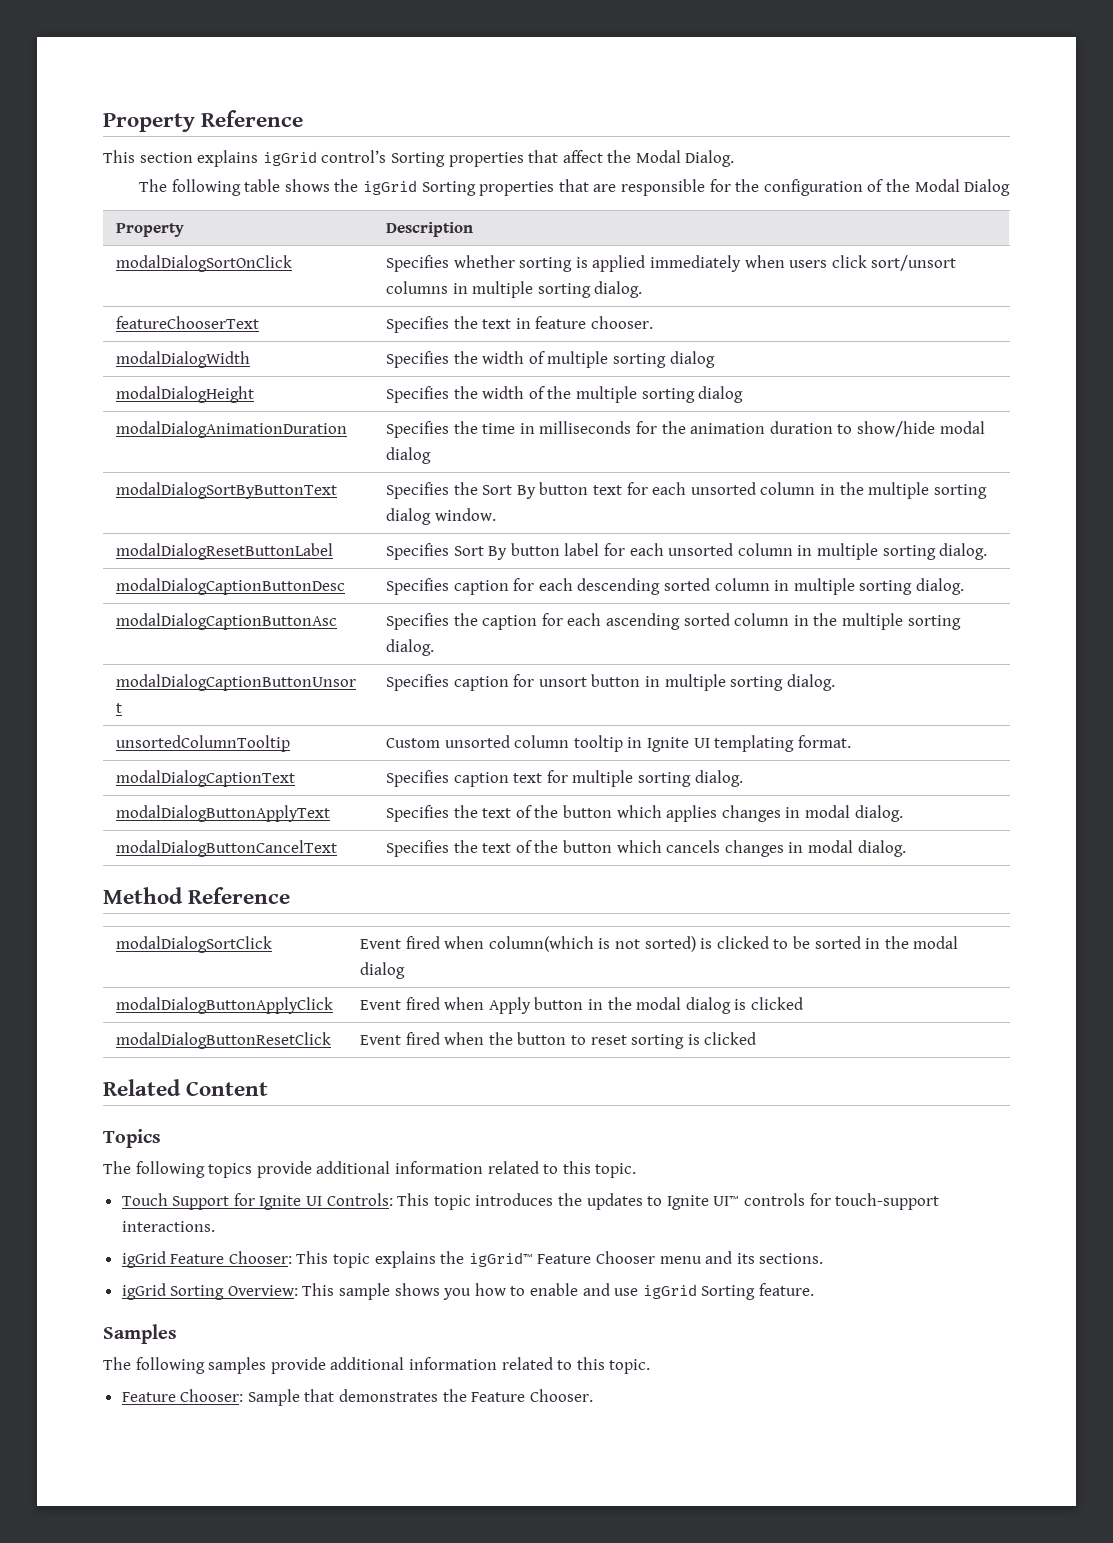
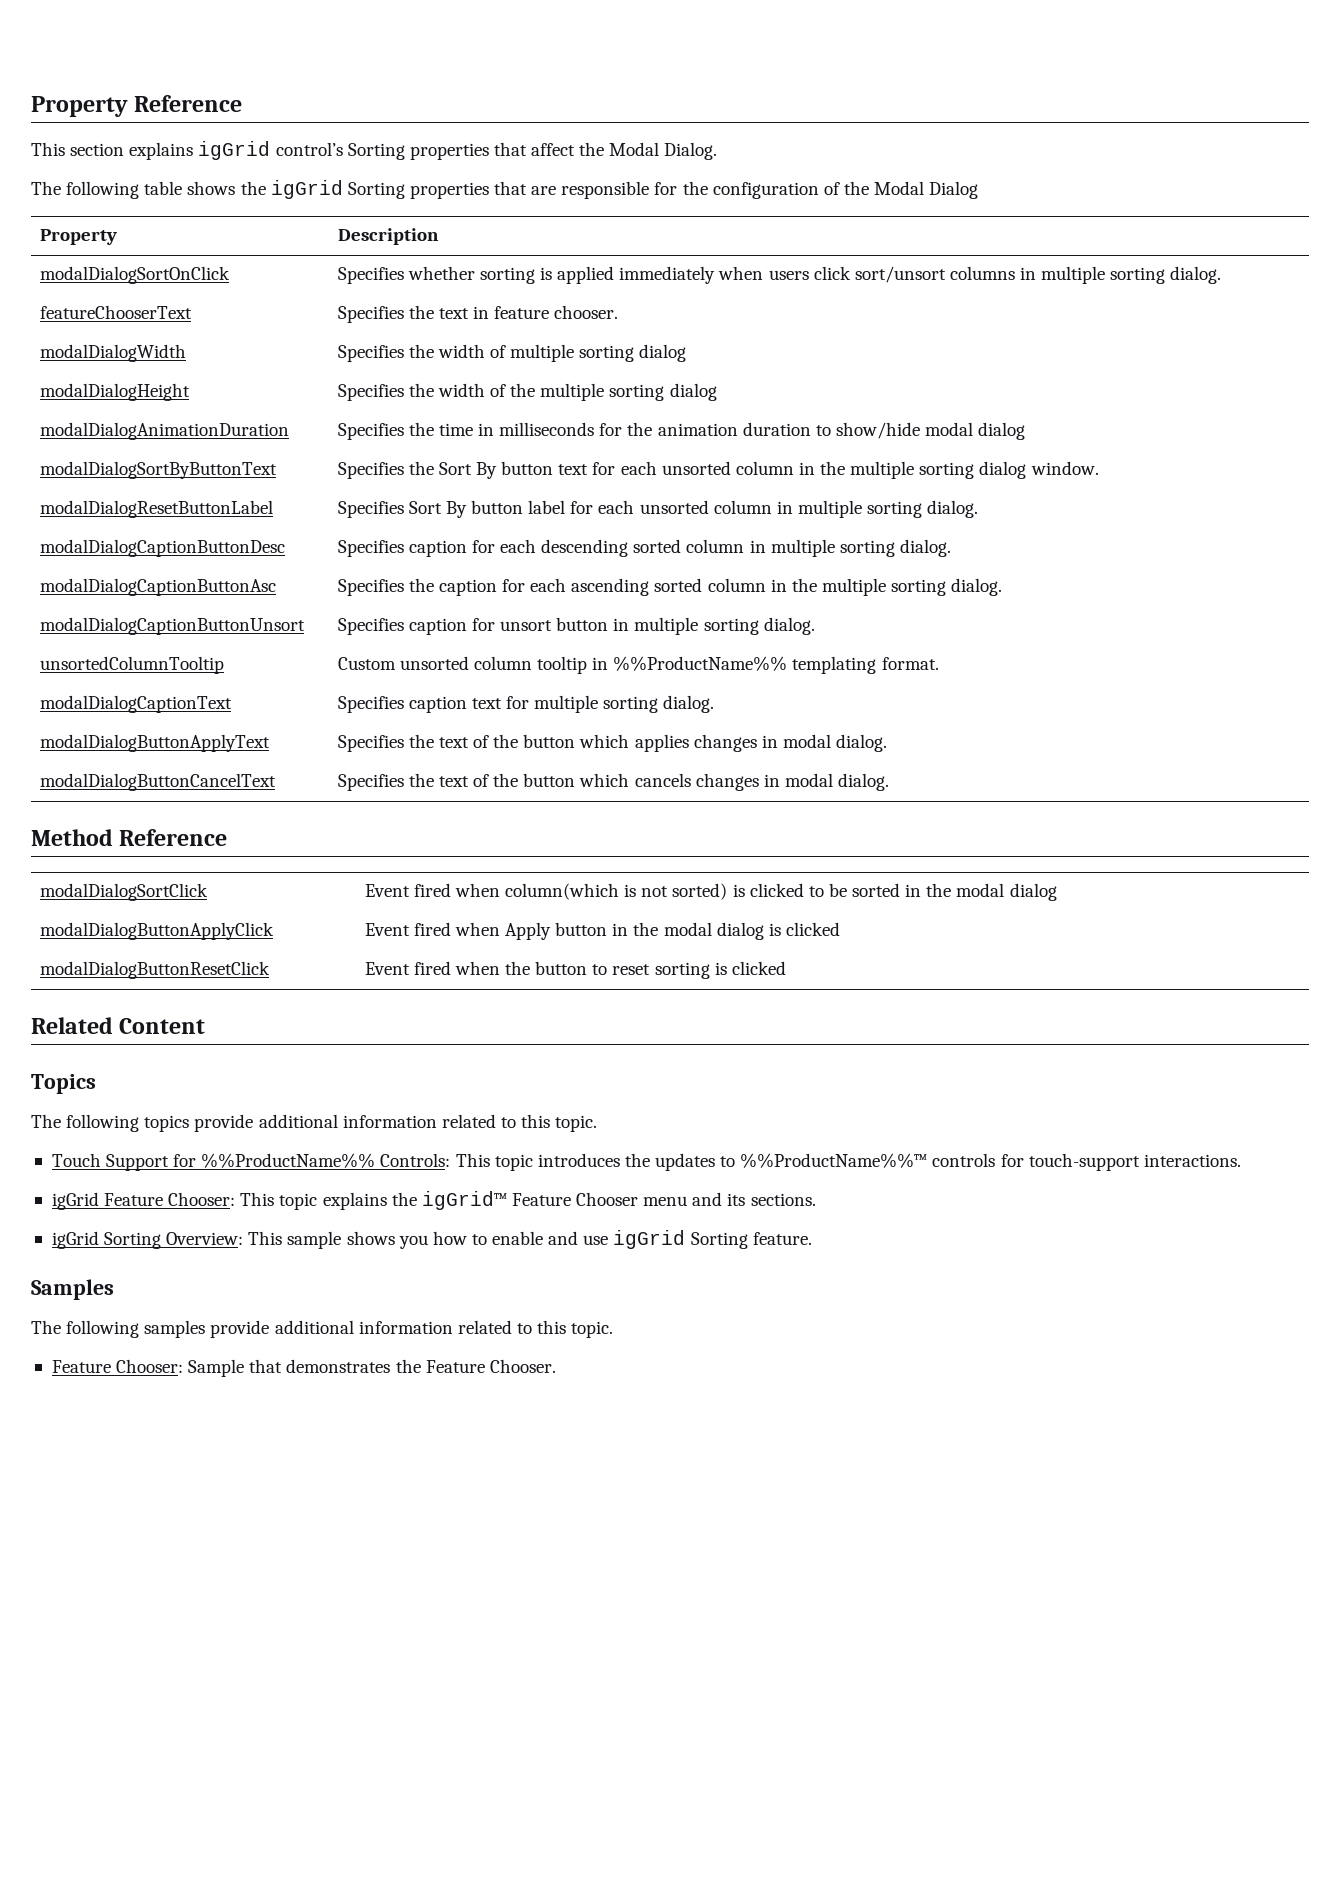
[647,737,710,752] Ignite UI -> [613,656,788,671] %%ProductName%%
[259,1195,323,1210] Ignite UI -> [201,1153,376,1168] %%ProductName%%
[666,1195,740,1210] Ignite UI™ -> [740,1153,928,1168] %%ProductName%%™

